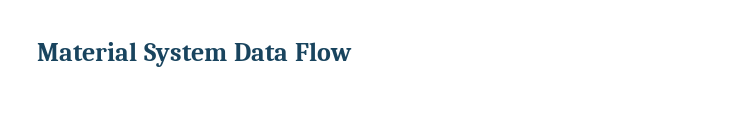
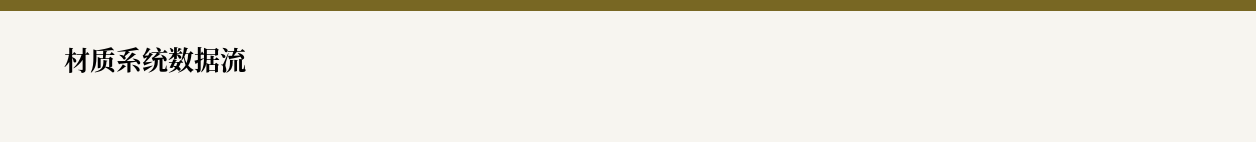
[37,42,352,67] Material System Data Flow -> [64,46,247,74] 材质系统数据流

